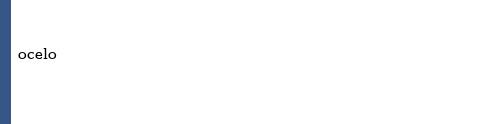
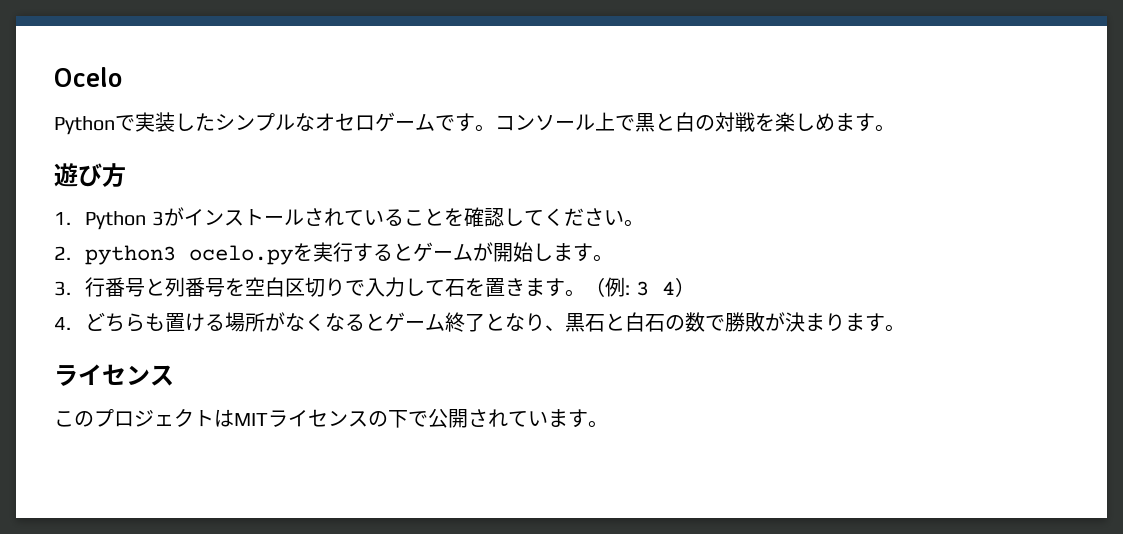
[18,48,57,59] ocelo -> [54,67,122,87] [54,112,895,135] [54,163,126,187] [54,207,644,230] [54,242,614,265] [54,277,695,297] [54,312,906,332] [54,364,174,386] [54,408,608,428] Ocelo // Pythonで実装したシンプルなオセロゲームです。コンソール上で黒と白の対戦を楽しめます。 // 遊び方 // 1. Python 3がインストールされていることを確認してください。 // 2. python3 ocelo.pyを実行するとゲームが開始します。 // 3.行番号と列番号を空白区切りで入力して石を置きます。（例: 3 4） // 4.どちらも置ける場所がなくなるとゲーム終了となり、黒石と白石の数で勝敗が決まります。 // ライセンス // このプロジェクトはMITライセンスの下で公開されています。

